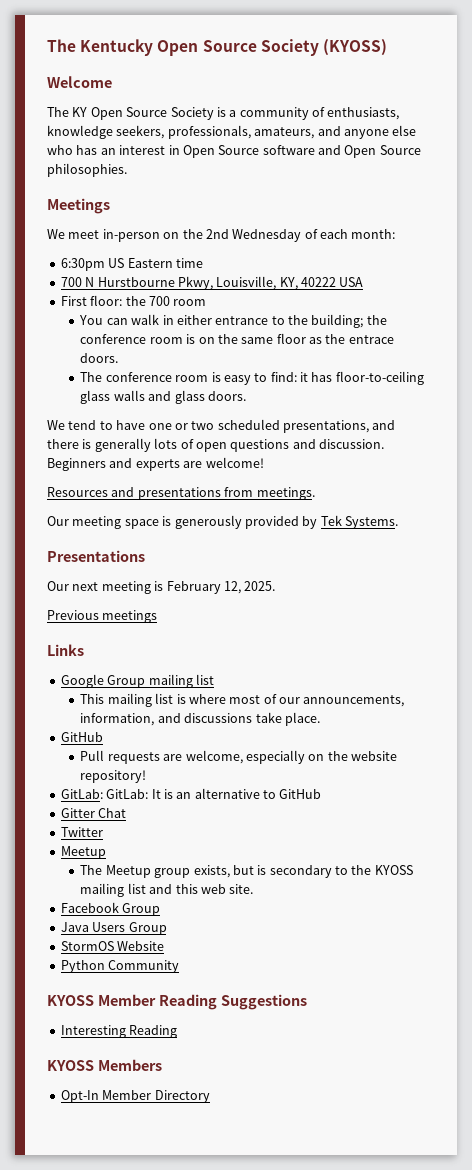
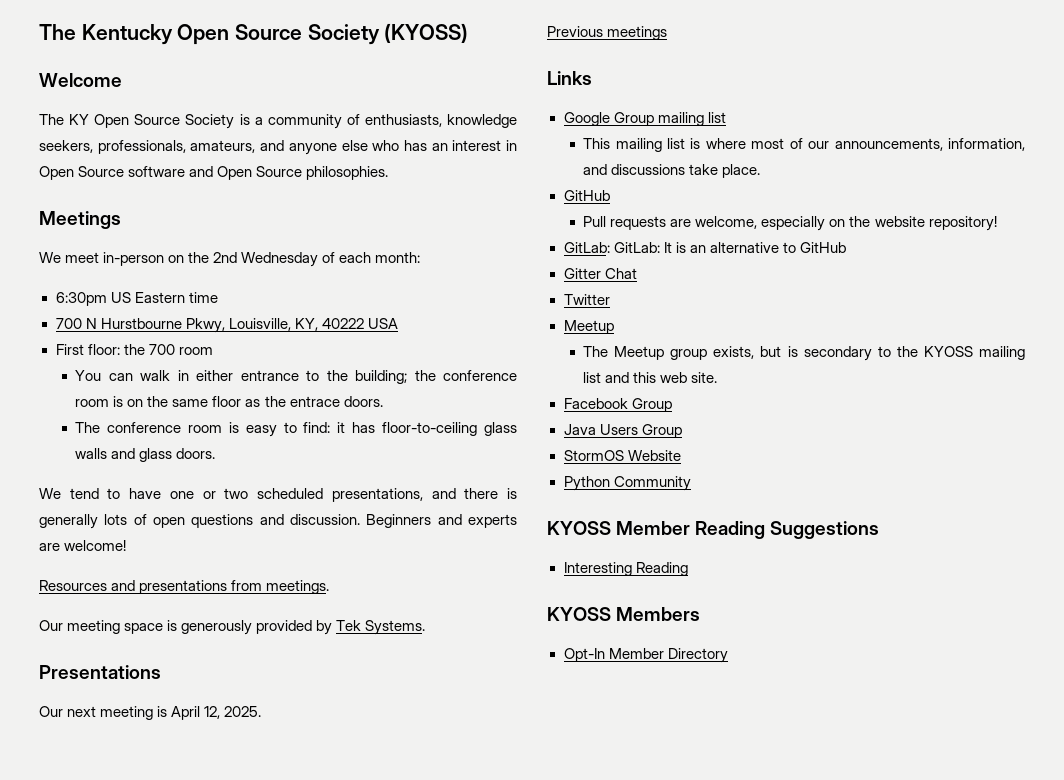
[166,581,221,594] February -> [171,706,201,720] April

